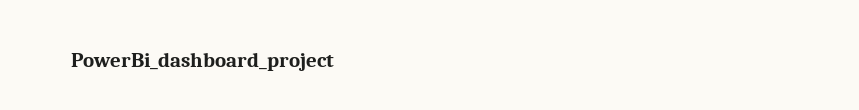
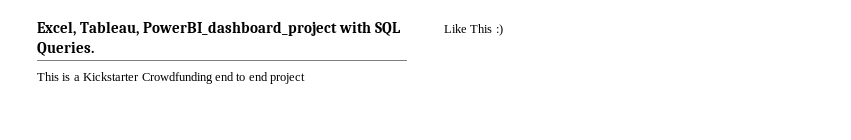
[71,52,334,71] PowerBi_dashboard_project -> [37,21,402,36] [37,41,94,56] [37,72,305,84] [444,24,503,36] Excel, Tableau, PowerBI_dashboard_project with SQL Queries. // This is a Kickstarter Crowdfunding end to end project // Like This :)

